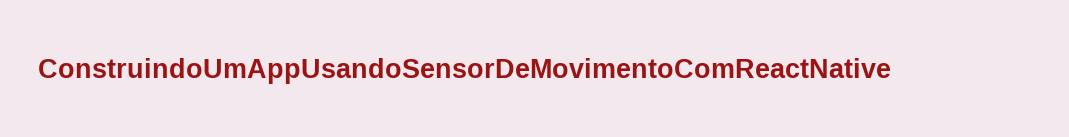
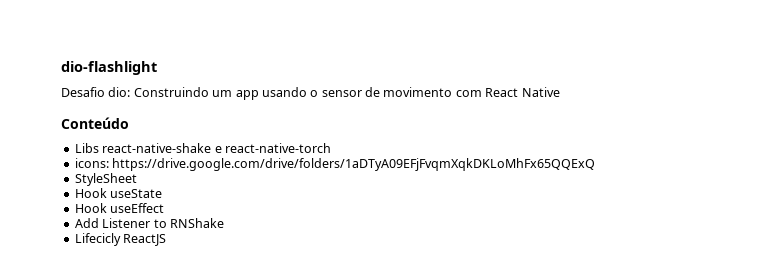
[38,58,891,84] ConstruindoUmAppUsandoSensorDeMovimentoComReactNative -> [61,61,157,75] [61,87,560,100] [61,117,129,129] [74,143,331,153] [74,158,596,171] [74,173,137,186] [74,188,163,198] [74,203,165,213] [74,218,224,228] [74,233,167,246] dio-flashlight // Desafio dio: Construindo um app usando o sensor de movimento com React Native // Conteúdo // Libs react-native-shake e react-native-torch // icons: https://drive.google.com/drive/folders/1aDTyA09EFjFvqmXqkDKLoMhFx65QQExQ // StyleSheet // Hook useState // Hook useEffect // Add Listener to RNShake // Lifecicly ReactJS

